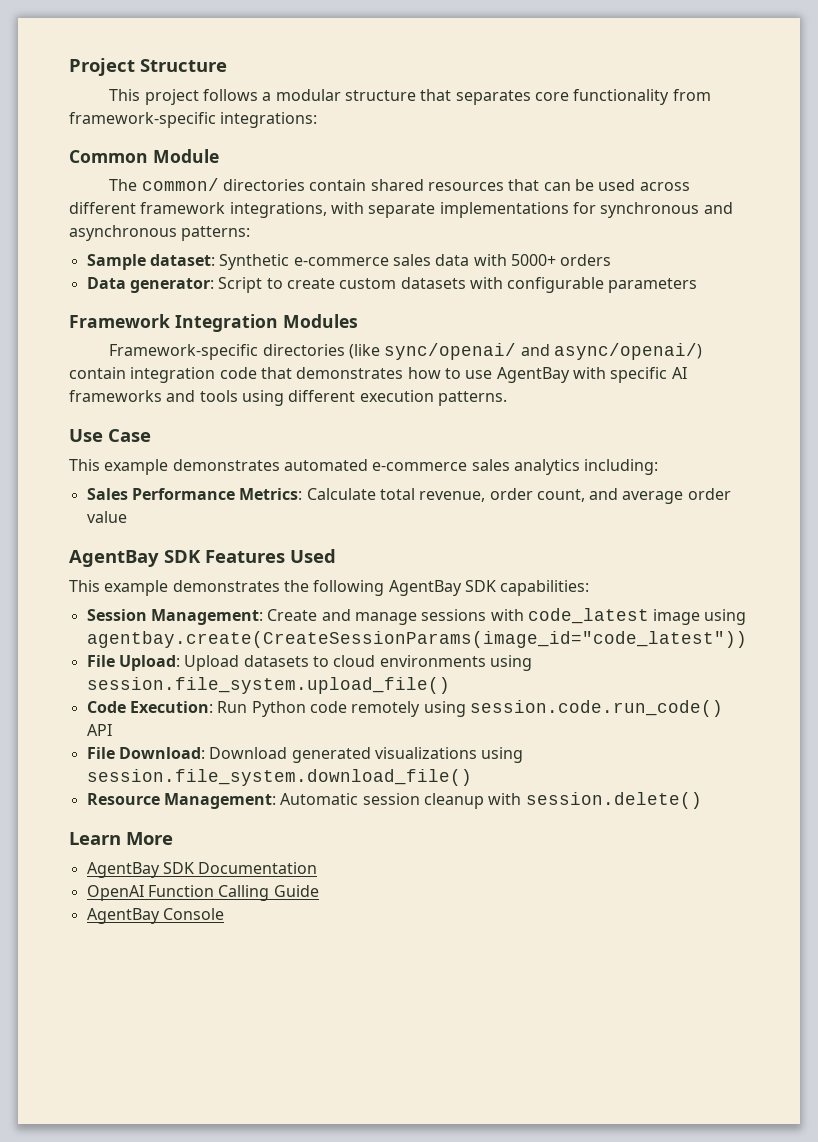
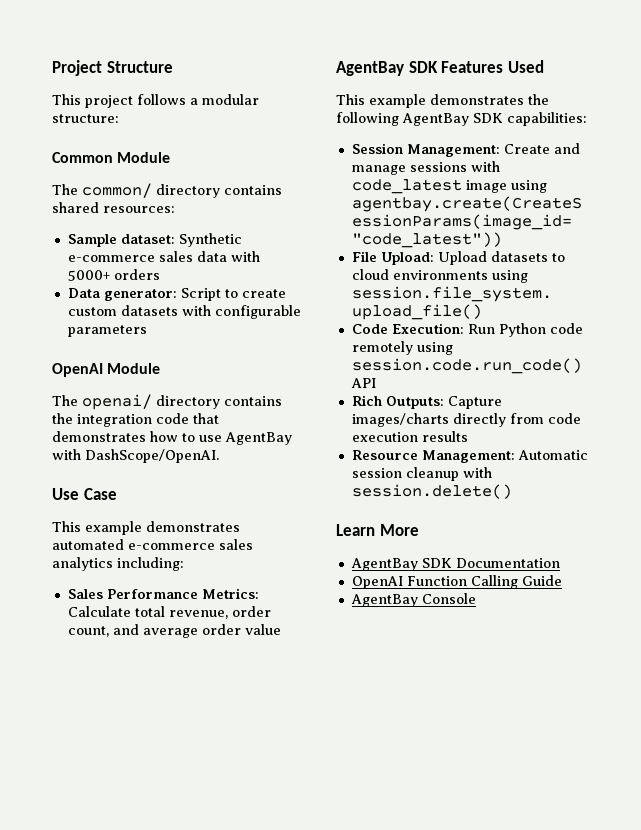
[344,89,711,105] [69,112,318,128] [69,149,219,163] [109,178,690,191] [69,202,733,218] [69,225,251,241] structure that separates core functionality from framework-specific integrations: // Common Module // The common/ directories contain shared resources that can be used across different framework integrations, with separate implementations for synchronous and asynchronous patterns: -> [52,114,119,123] [52,152,171,163] [52,183,282,198] [52,202,175,213] structure: // Common Module // The common/ directory contains shared resources:
[69,314,358,332] [109,343,702,360] [69,367,126,379] Framework Integration Modules // Framework-specific directories (like sync/openai/ and async/openai/) contain -> [52,363,161,377] [52,394,282,410] [52,413,73,424] OpenAI Module // The openai/ directory contains the
[610,367,687,383] [69,390,507,406] specific AI frameworks and tools using different execution patterns. -> [85,449,219,463] DashScope/OpenAI.
[86,747,524,763] [86,769,472,786] File Download: Download generated visualizations using session.file_system.download_file() -> [351,395,502,409] [351,413,581,427] [351,431,468,442] Rich Outputs: Capture images/charts directly from code execution results

